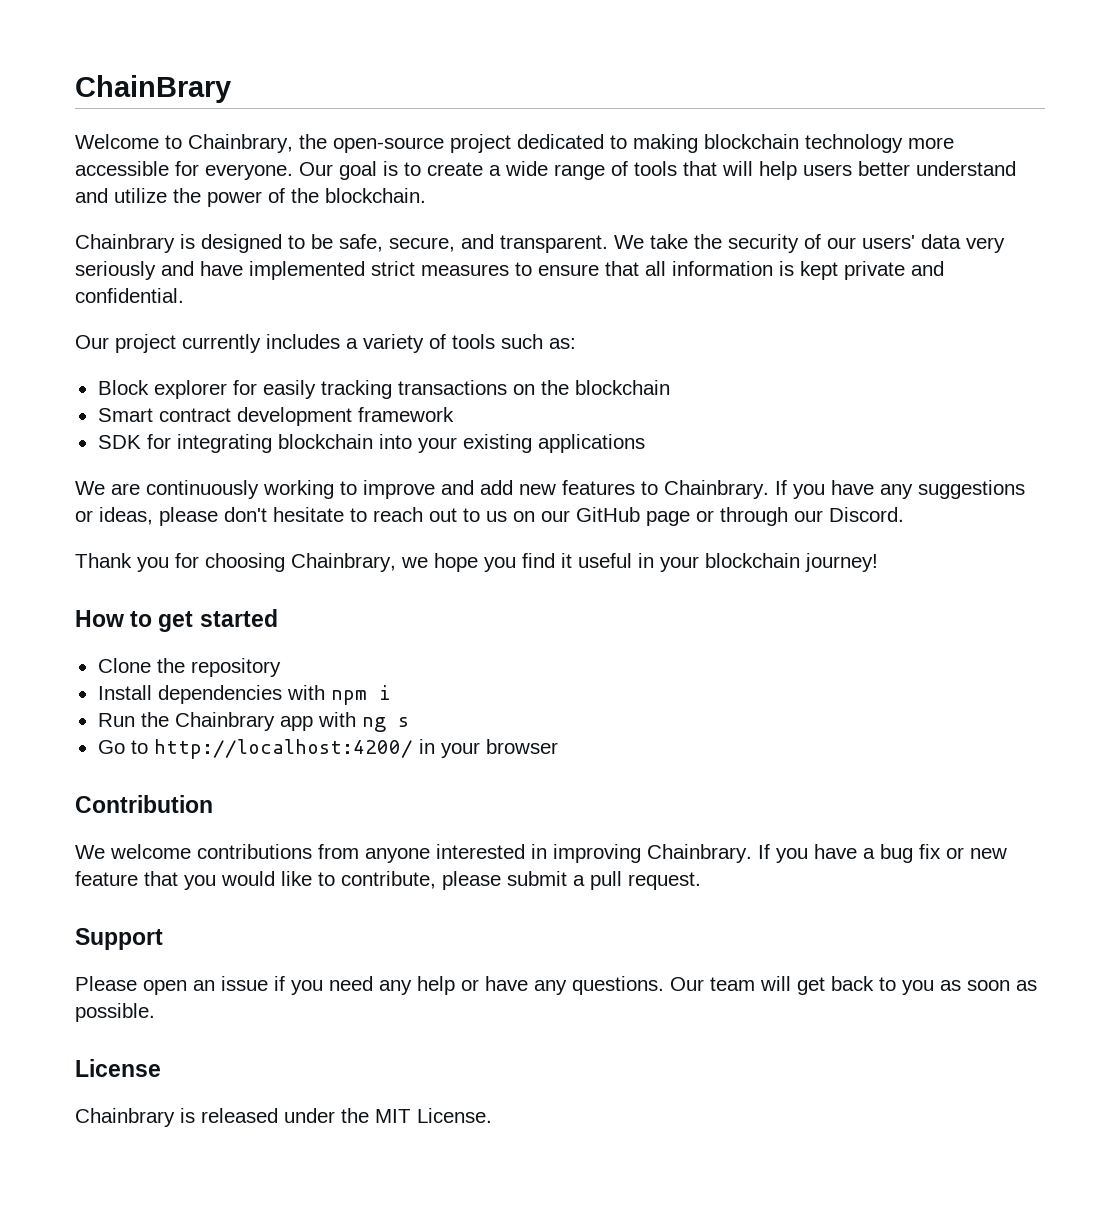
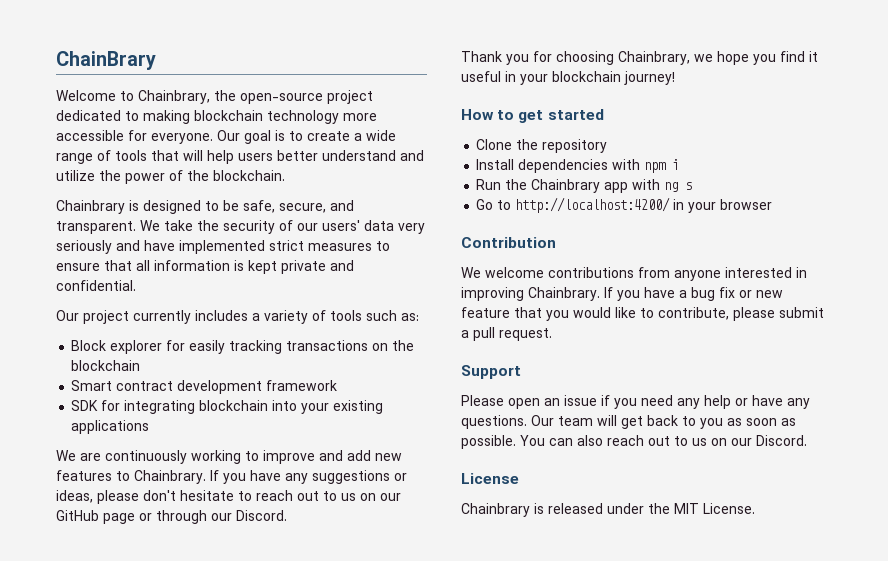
(155, 1012) none -> [520,435,807,446] You can also reach out to us on our Discord.

